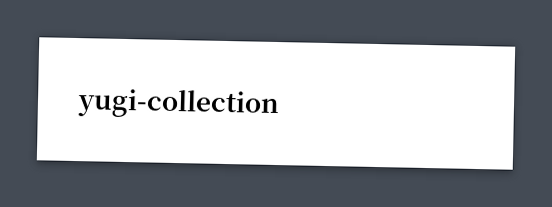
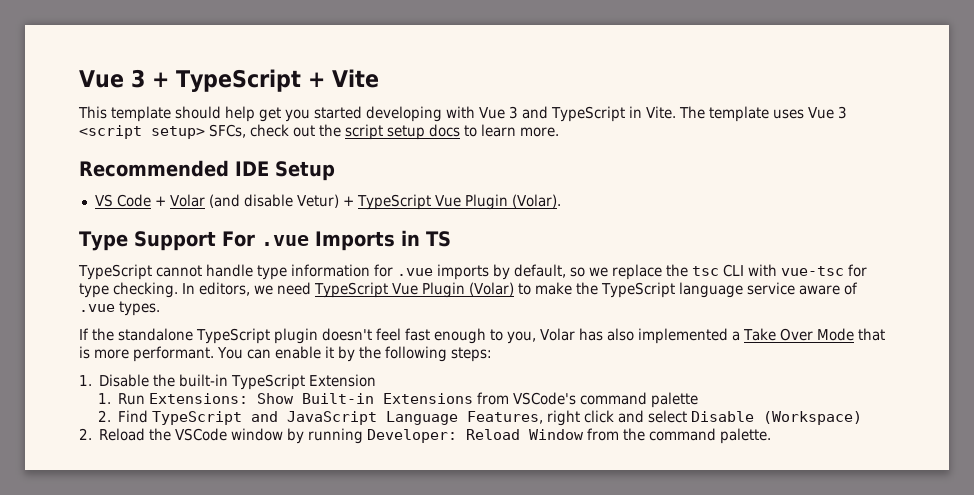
[77,88,280,121] yugi-collection -> [79,69,379,92] [78,106,847,122] [79,124,559,140] [79,160,335,181] [94,194,561,210] [79,230,451,251] [78,264,867,280] [79,282,858,298] [79,301,160,316] [79,328,885,344] [79,346,492,362] [79,374,377,390] [97,392,699,408] [97,410,863,426] [79,428,772,444] Vue 3 + TypeScript + Vite // This template should help get you started developing with Vue 3 and TypeScript in Vite. The template uses Vue 3 <script setup> SFCs, check out the script setup docs to learn more. // Recommended IDE Setup // VS Code + Volar (and disable Vetur) + TypeScript Vue Plugin (Volar). // Type Support For .vue Imports in TS // TypeScript cannot handle type information for .vue imports by default, so we replace the tsc CLI with vue-tsc for type checking. In editors, we need TypeScript Vue Plugin (Volar) to make the TypeScript language service aware of .vue types. // If the standalone TypeScript plugin doesn't feel fast enough to you, Volar has also implemented a Take Over Mode that is more performant. You can enable it by the following steps: // 1. Disable the built-in TypeScript Extension // 1. Run Extensions: Show Built-in Extensions from VSCode's command palette // 2. Find TypeScript and JavaScript Language Features, right click and select Disable (Workspace) // 2. Reload the VSCode window by running Developer: Reload Window from the command palette.

